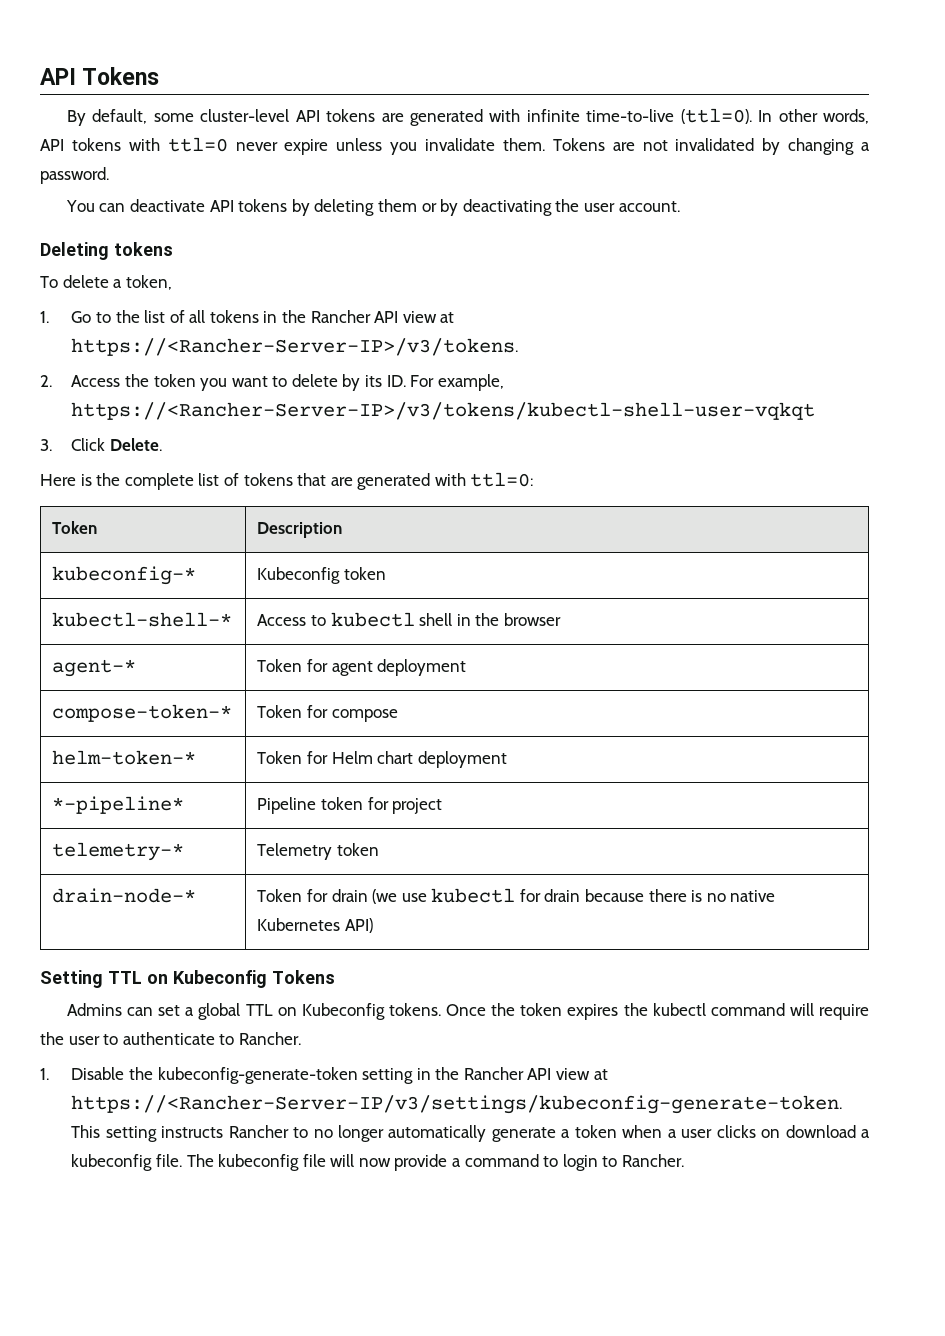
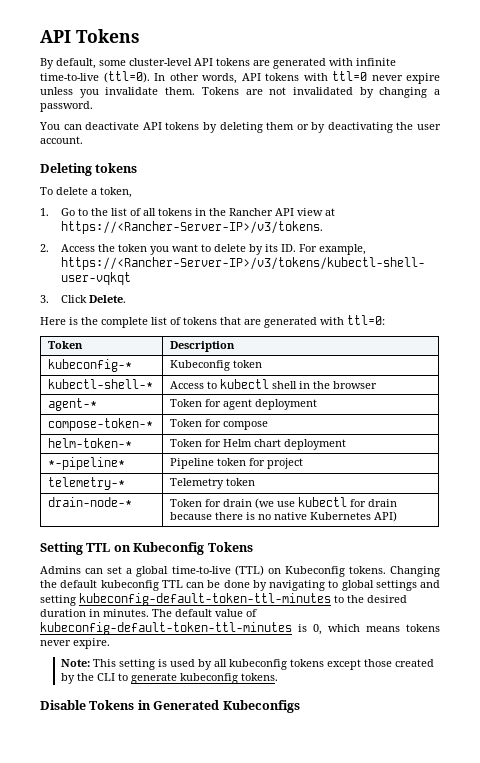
[245,1004,273,1016] TTL -> [171,565,264,576] time-to-live (TTL)
[446,1003,869,1020] [40,1032,301,1045] [40,1067,608,1084] [71,1095,843,1114] [71,1125,871,1142] [71,1154,684,1171] Once the token expires the kubectl command will require the user to authenticate to Rancher. // 1. Disable the kubeconfig-generate-token setting in the Rancher API view at https://<Rancher-Server-IP/v3/settings/kubeconfig-generate-token. This setting instructs Rancher to no longer automatically generate a token when a user clicks on download a kubeconfig file. The kubeconfig file will now provide a command to login to Rancher. -> [390,566,440,577] [40,580,440,591] [40,593,407,606] [40,609,257,617] [40,622,440,635] [40,638,110,649] [61,659,435,670] [61,673,279,684] [40,700,300,713] Changing the default kubeconfig TTL can be done by navigating to global settings and setting kubeconfig-default-token-ttl-minutes to the desired duration in minutes. The default value of kubeconfig-default-token-ttl-minutes is 0, which means tokens never expire. // Note: This setting is used by all kubeconfig tokens except those created by the CLI to generate kubeconfig tokens. // Disable Tokens in Generated Kubeconfigs

